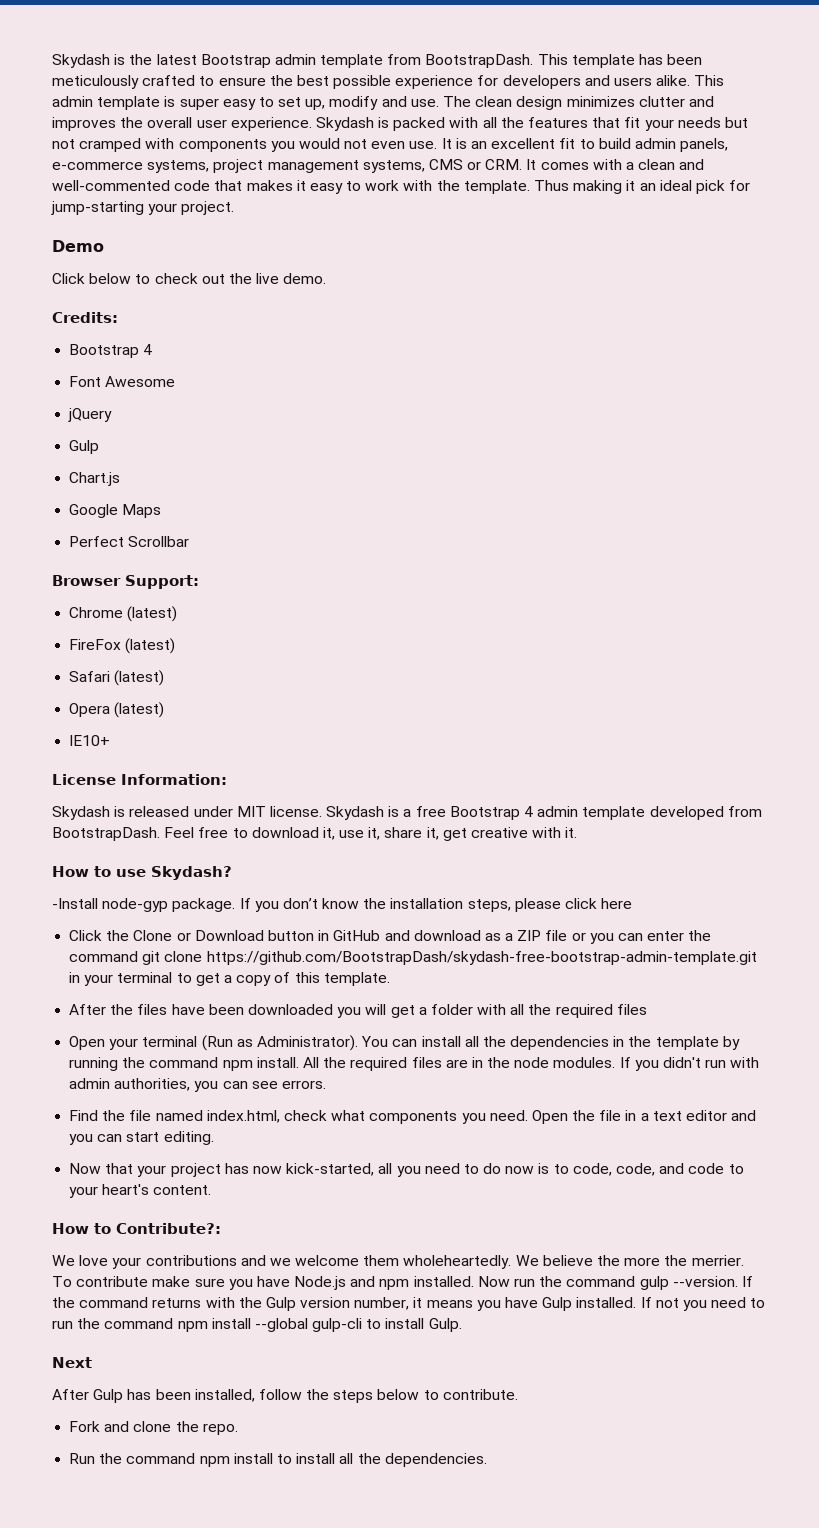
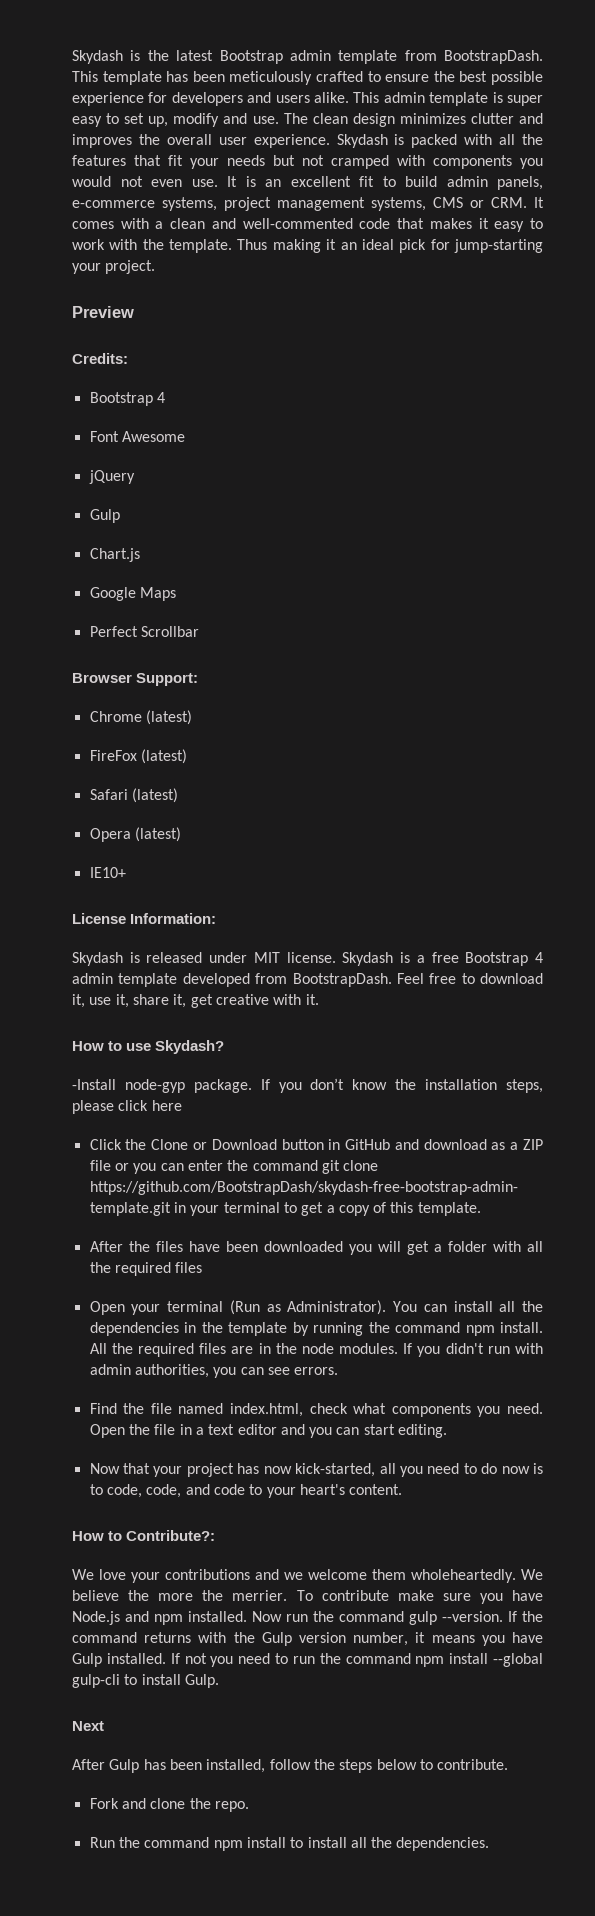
[52,240,104,252] [52,273,327,284] Demo // Click below to check out the live demo. -> [72,306,134,318] Preview

